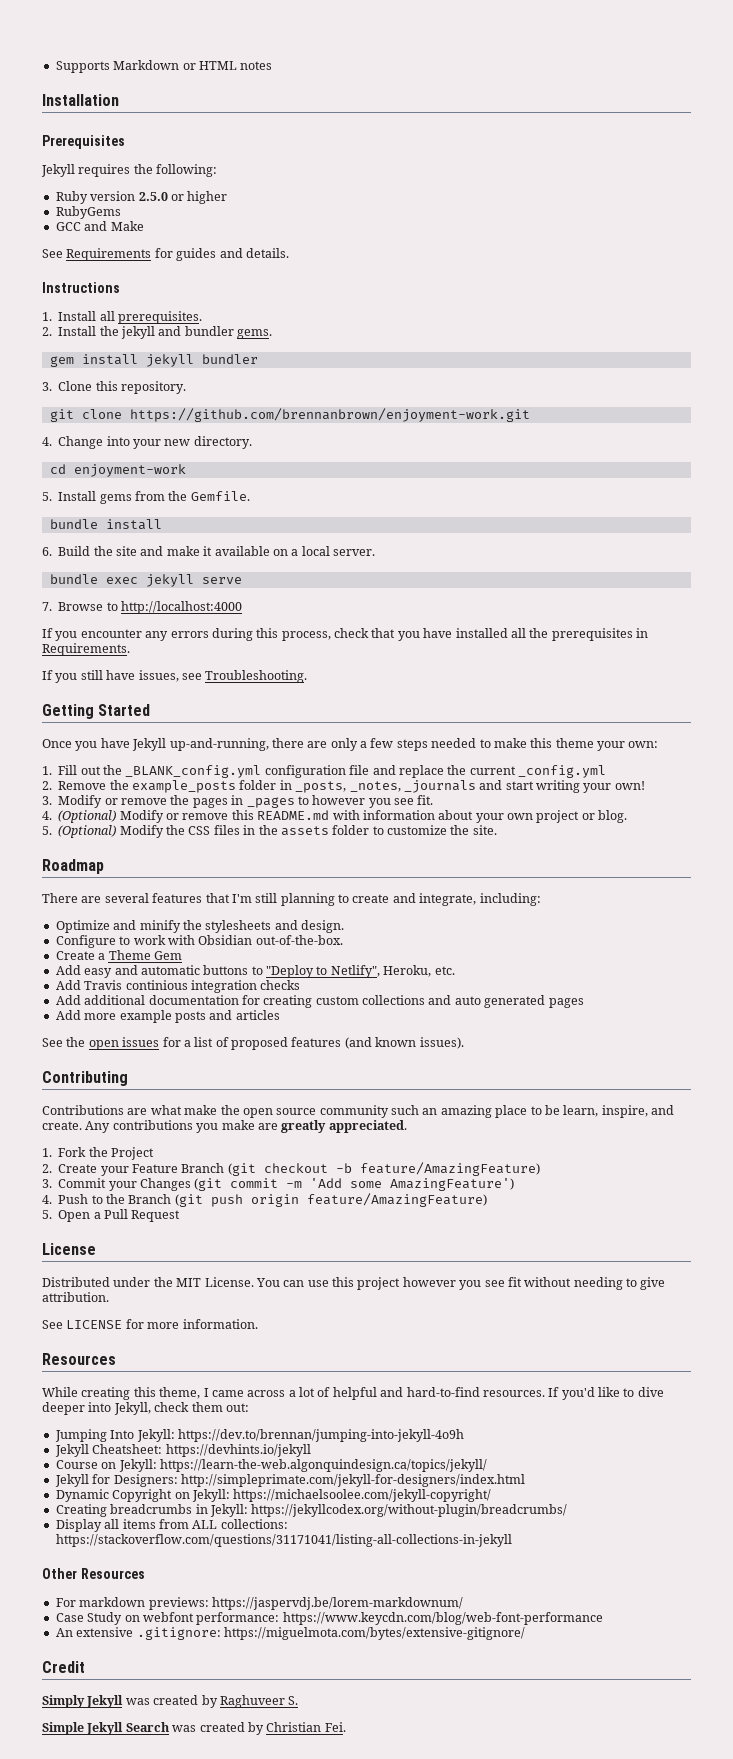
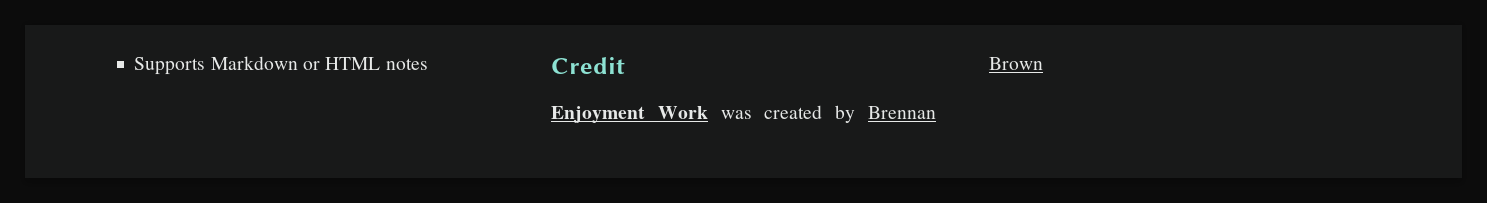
[42,94,119,106] [42,135,125,149] [41,164,218,177] [55,191,228,204] [55,206,121,219] [55,221,144,231] [42,248,289,261] [42,282,120,293] [42,311,202,324] [42,326,273,339] [49,354,258,367] [42,381,186,394] [49,408,530,422] [42,436,252,449] [49,464,186,477] [42,491,250,504] [49,519,162,530] [42,546,375,556] [49,574,242,587] [42,601,242,614] [42,628,648,641] [42,643,130,656] [42,670,308,683] [42,704,151,719] [42,738,659,751] [42,765,606,778] [42,780,645,793] [42,795,434,808] [42,810,628,823] [42,825,497,838] [42,859,104,874] [42,893,541,906] [55,920,344,933] [55,935,343,948] [55,950,182,960] [55,965,455,978] [55,980,301,993] [55,995,584,1008] [55,1010,280,1023] [42,1037,464,1050] [42,1071,128,1086] [42,1105,674,1118] [42,1120,407,1133] [42,1147,154,1160] [42,1162,540,1176] [42,1178,515,1191] [42,1193,487,1207] [42,1209,181,1222] [42,1243,96,1255] [42,1277,666,1290] [42,1292,109,1302] [42,1319,258,1329] [42,1353,116,1365] [42,1387,664,1400] [42,1402,249,1415] [54,1429,464,1442] [54,1444,311,1457] [55,1459,487,1472] [54,1474,525,1487] [55,1489,492,1502] [55,1504,568,1517] [55,1519,288,1532] [55,1534,512,1547] [42,1568,145,1579] [55,1597,463,1610] [55,1612,603,1625] [55,1627,525,1640] // Installation // Prerequisites // Jekyll requires the following: // Ruby version 2.5.0 or higher // RubyGems // GCC and Make // See Requirements for guides and details. // Instructions // 1. Install all prerequisites. // 2. Install the jekyll and bundler gems. // gem install jekyll bundler // 3. Clone this repository. // git clone https://github.com/brennanbrown/enjoyment-work.git // 4. Change into your new directory. // cd enjoyment-work // 5. Install gems from the Gemfile. // bundle install // 6. Build the site and make it available on a local server. // bundle exec jekyll serve // 7. Browse to http://localhost:4000 // If you encounter any errors during this process, check that you have installed all the prerequisites in Requirements. // If you still have issues, see Troubleshooting. // Getting Started // Once you have Jekyll up-and-running, there are only a few steps needed to make this theme your own: // 1. Fill out the _BLANK_config.yml configuration file and replace the current _config.yml // 2. Remove the example_posts folder in _posts, _notes, _journals and start writing your own! // 3. Modify or remove the pages in _pages to however you see fit. // 4. (Optional) Modify or remove this README.md with information about your own project or blog. // 5. (Optional) Modify the CSS files in the assets folder to customize the site. // Roadmap // There are several features that I'm still planning to create and integrate, including: // Optimize and minify the stylesheets and design. // Configure to work with Obsidian out-of-the-box. // Create a Theme Gem // Add easy and automatic buttons to "Deploy to Netlify", Heroku, etc. // Add Travis continious integration checks // Add additional documentation for creating custom collections and auto generated pages // Add more example posts and articles // See the open issues for a list of proposed features (and known issues). // Contributing // Contributions are what make the open source community such an amazing place to be learn, inspire, and create. Any contributions you make are greatly appreciated. // 1. Fork the Project // 2. Create your Feature Branch (git checkout -b feature/AmazingFeature) // 3. Commit your Changes (git commit -m 'Add some AmazingFeature') // 4. Push to the Branch (git push origin feature/AmazingFeature) // 5. Open a Pull Request // License // Distributed under the MIT License. You can use this project however you see fit without needing to give attribution. // See LICENSE for more information. // Resources // While creating this theme, I came across a lot of helpful and hard-to-find resources. If you'd like to dive deeper into Jekyll, check them out: // Jumping Into Jekyll: https://dev.to/brennan/jumping-into-jekyll-4o9h // Jekyll Cheatsheet: https://devhints.io/jekyll // Course on Jekyll: https://learn-the-web.algonquindesign.ca/topics/jekyll/ // Jekyll for Designers: http://simpleprimate.com/jekyll-for-designers/index.html // Dynamic Copyright on Jekyll: https://michaelsoolee.com/jekyll-copyright/ // Creating breadcrumbs in Jekyll: https://jekyllcodex.org/without-plugin/breadcrumbs/ // Display all items from ALL collections: https://stackoverflow.com/questions/31171041/listing-all-collections-in-jekyll // Other Resources // For markdown previews: https://jaspervdj.be/lorem-markdownum/ // Case Study on webfont performance: https://www.keycdn.com/blog/web-font-performance // An extensive .gitignore: https://miguelmota.com/bytes/extensive-gitignore/ -> (428, 64) none
[42,1695,299,1708] [42,1722,346,1735] Simply Jekyll was created by Raghuveer S. // Simple Jekyll Search was created by Christian Fei. -> [551,105,936,123] [989,57,1043,70] Enjoyment Work was created by Brennan Brown

